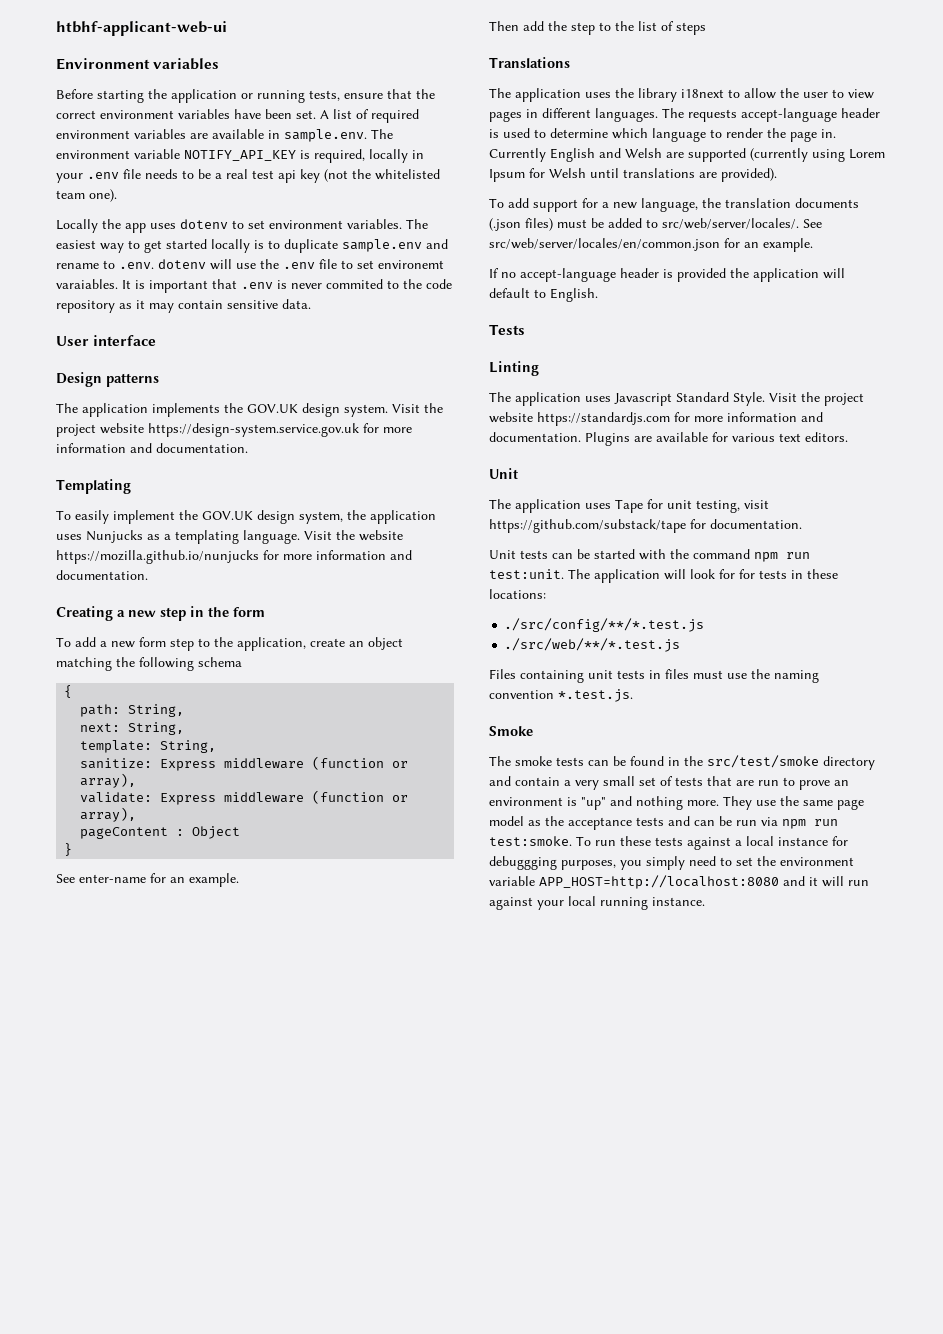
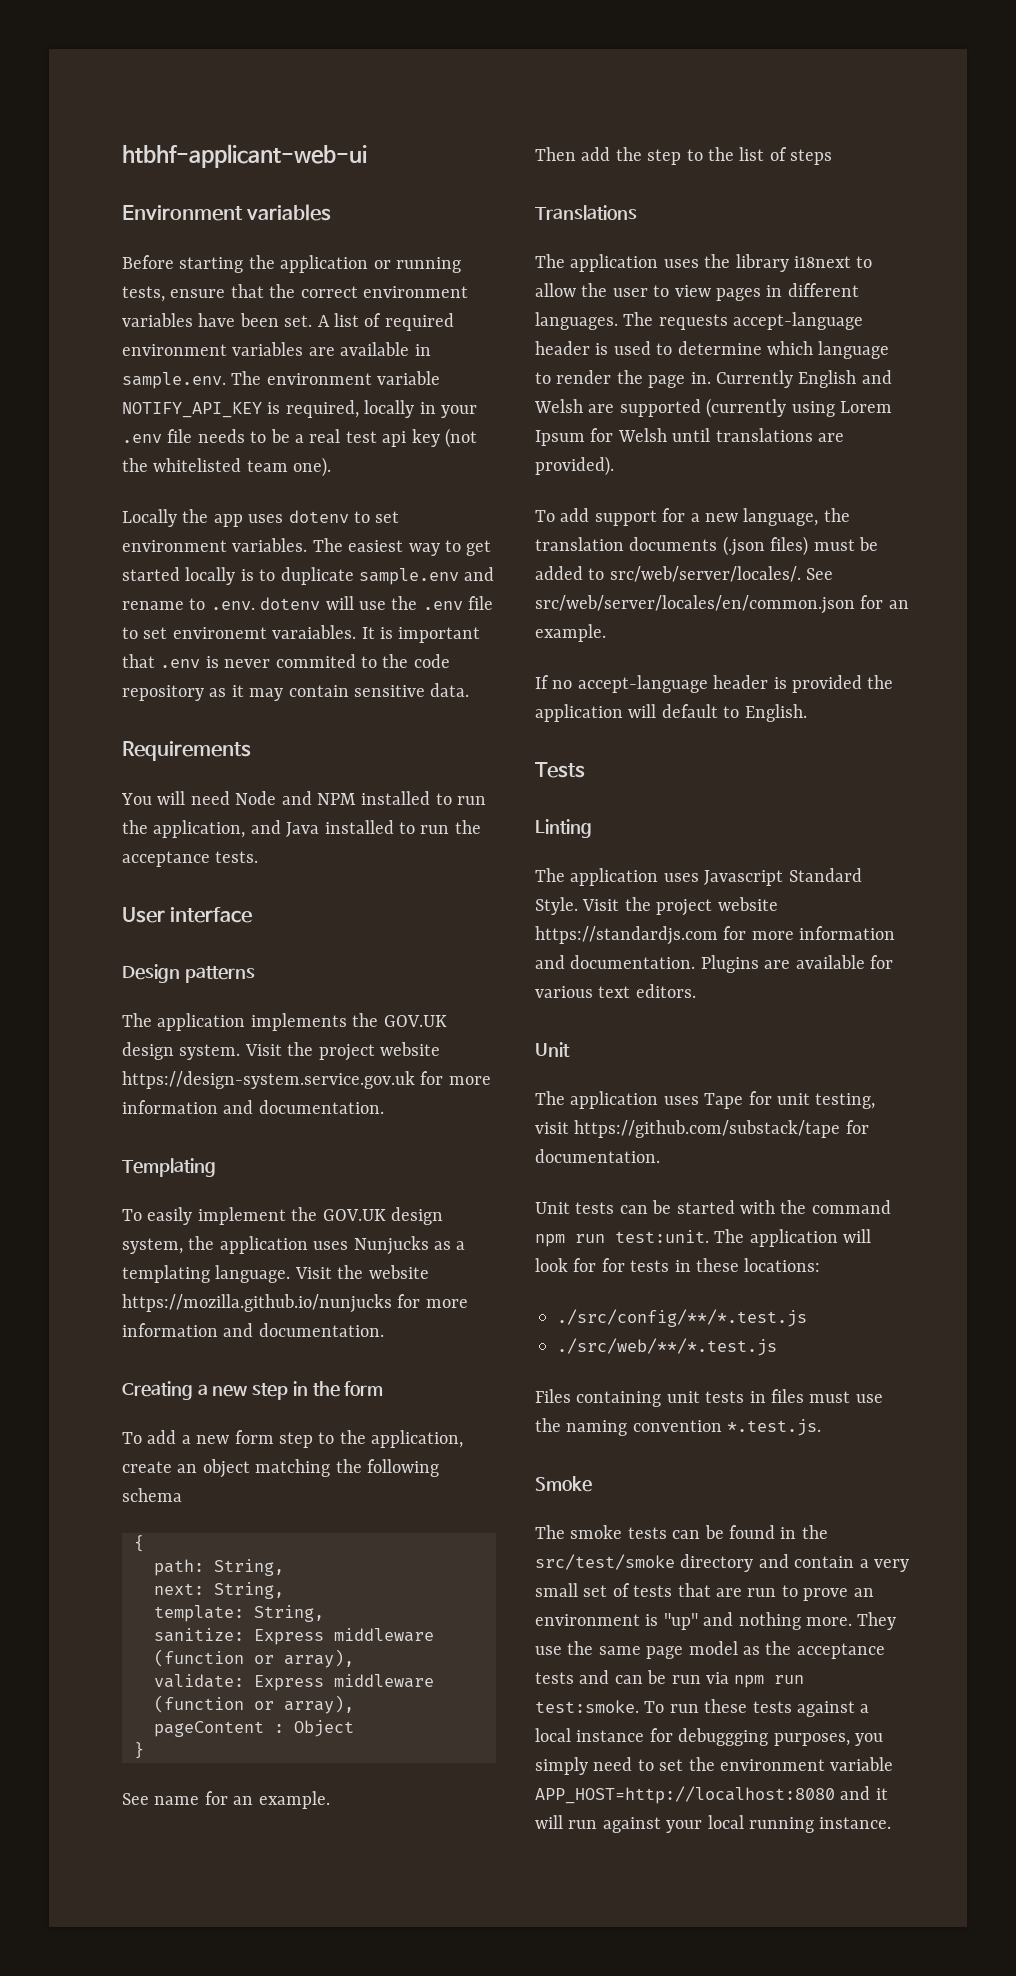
(311, 304) none -> [122,741,251,761] [121,791,487,805] [122,820,481,838] [122,851,259,867] // Requirements // You will need Node and NPM installed to run the application, and Java installed to run the acceptance tests.
[79,874,146,883] enter-name -> [154,1796,200,1805] name

